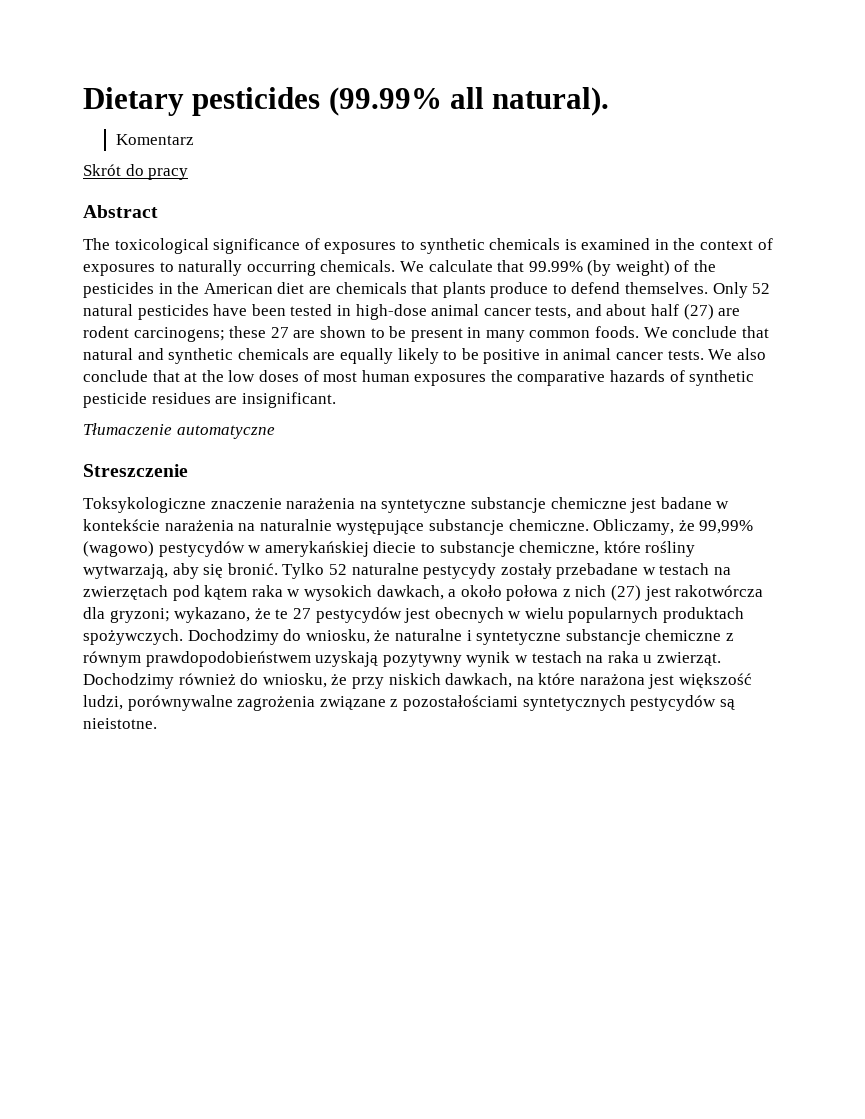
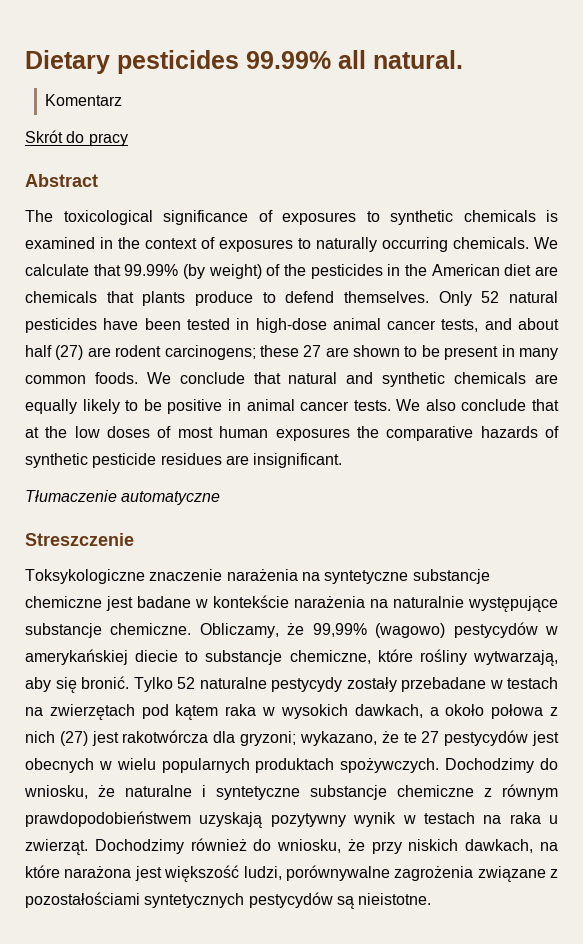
[328,87,610,116] (99.99% all natural). -> [246,50,463,69] 99.99% all natural.

